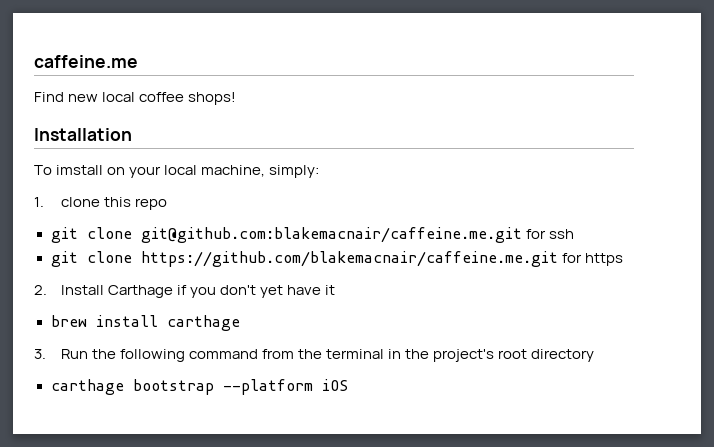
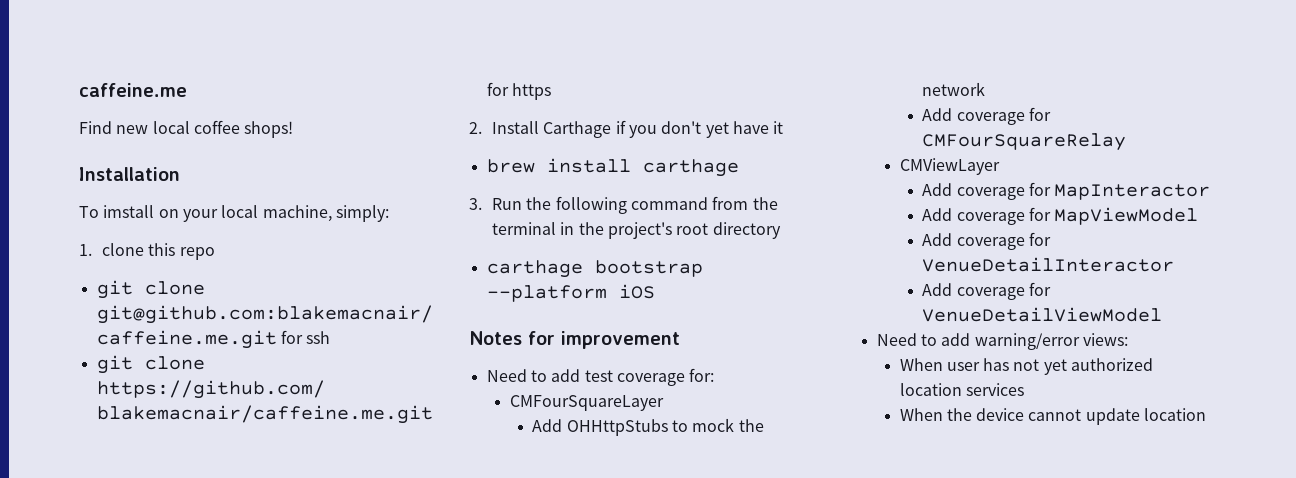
(348, 385) none -> [469,331,680,349] [486,368,715,386] [509,395,664,411] [532,418,764,436] [922,82,986,96] [922,107,1052,125] [922,133,1127,151] [899,158,1000,175] [922,182,1211,200] [922,207,1199,225] [922,232,1052,250] [922,257,1175,272] [922,282,1052,300] [922,307,1163,322] [876,333,1128,350] [899,358,1154,375] [899,383,1024,396] [899,408,1207,425] // Notes for improvement // Need to add test coverage for: // CMFourSquareLayer // Add OHHttpStubs to mock the network // Add coverage for CMFourSquareRelay // CMViewLayer // Add coverage for MapInteractor // Add coverage for MapViewModel // Add coverage for VenueDetailInteractor // Add coverage for VenueDetailViewModel // Need to add warning/error views: // When user has not yet authorized location services // When the device cannot update location

